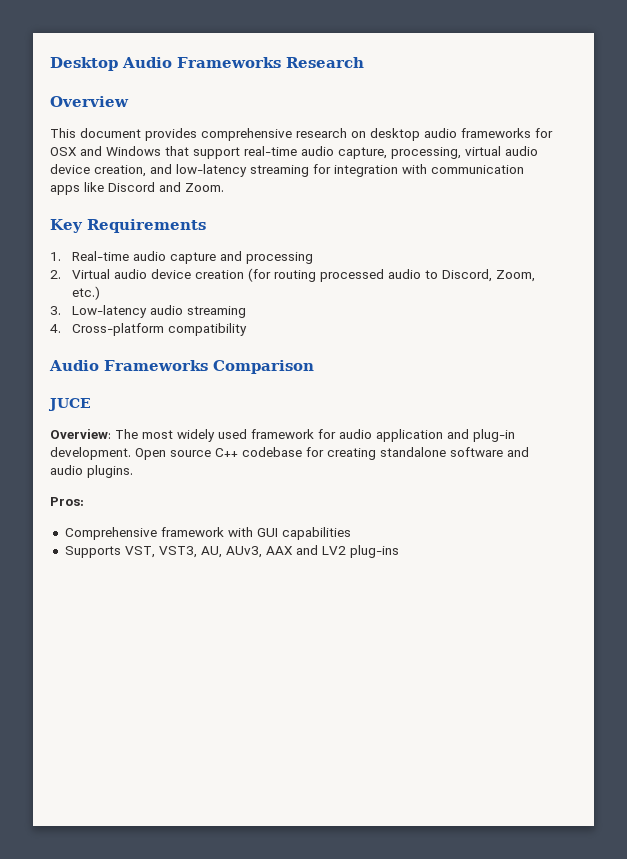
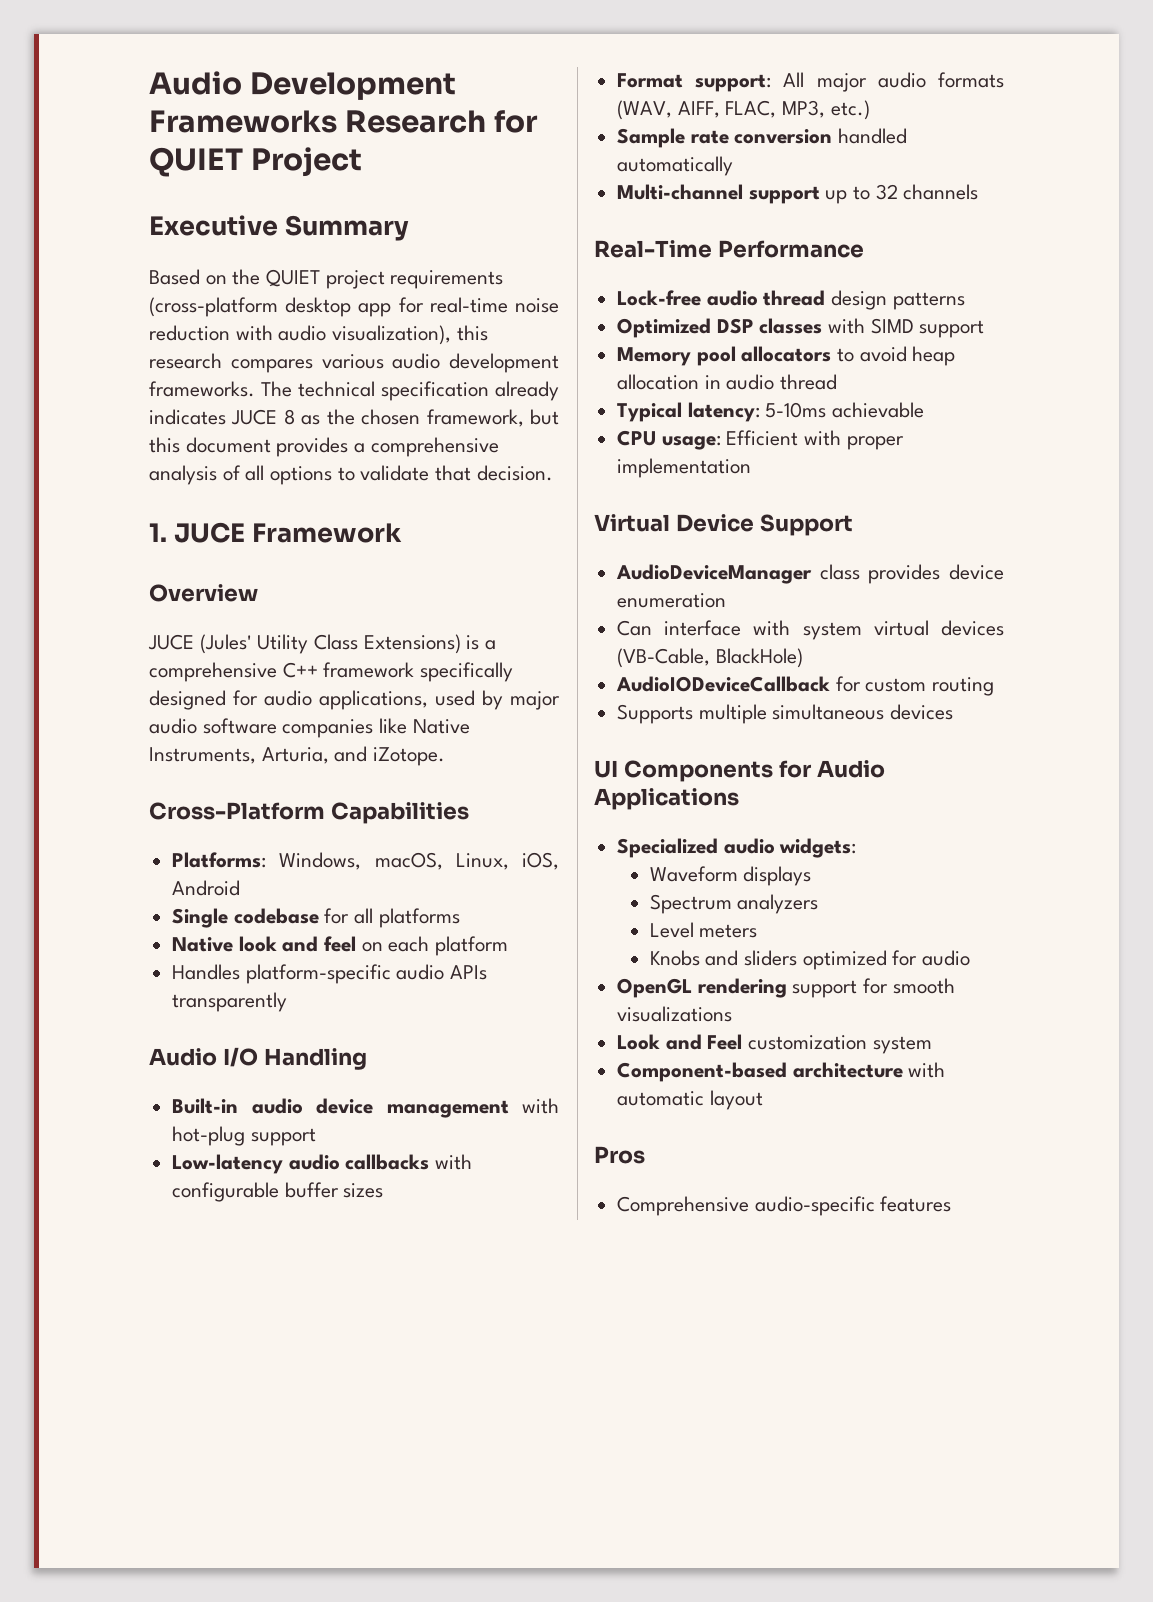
[50,57,172,71] Desktop Audio -> [149,71,456,100] Audio Development
[50,96,129,107] [50,128,553,141] [50,146,538,159] [50,164,524,177] [50,182,224,195] [50,219,206,233] [50,251,314,264] [50,268,536,282] [72,286,101,300] [50,305,247,318] [50,323,248,336] [49,360,314,374] [48,398,91,411] [50,429,515,442] [50,447,529,460] [50,465,133,478] [50,497,84,506] [64,527,351,540] [64,545,399,558] // Overview // This document provides comprehensive research on desktop audio frameworks for OSX and Windows that support real-time audio capture, processing, virtual audio device creation, and low-latency streaming for integration with communication apps like Discord and Zoom. // Key Requirements // 1. Real-time audio capture and processing // 2. Virtual audio device creation (for routing processed audio to Discord, Zoom, etc.) // 3. Low-latency audio streaming // 4. Cross-platform compatibility // Audio Frameworks Comparison // JUCE // Overview: The most widely used framework for audio application and plug-in development. Open source C++ codebase for creating standalone software and audio plugins. // Pros: // Comprehensive framework with GUI capabilities // Supports VST, VST3, AU, AUv3, AAX and LV2 plug-ins -> [493,110,538,133] [149,147,362,177] [149,215,409,241] [149,269,504,289] [149,297,559,317] [149,325,488,345] [149,353,559,373] [149,381,559,401] [149,409,559,427] [149,437,499,457] [149,465,553,485] [149,522,402,543] [149,584,258,602] [148,634,497,654] [149,662,514,682] [149,690,560,710] [149,718,470,738] [149,746,446,766] [149,802,469,824] [172,852,559,870] [172,880,241,896] [172,908,460,928] [172,936,509,956] [172,964,488,984] [172,992,288,1012] [149,1047,367,1070] [172,1098,559,1118] [172,1126,316,1146] [172,1154,473,1174] [172,1182,384,1202] [617,72,1004,92] [617,100,870,120] [617,128,908,148] [617,156,734,176] [617,184,979,204] [594,240,864,258] [617,290,965,310] [617,318,985,338] [617,346,956,366] [617,374,838,390] [617,402,925,422] [617,430,904,450] [617,458,752,478] [594,514,853,536] [616,564,1004,584] [617,593,727,608] [617,620,1004,640] [617,648,803,668] [616,676,995,696] [617,704,954,724] [594,760,885,782] [594,788,739,810] [617,838,857,858] [649,866,812,886] [649,894,819,914] [649,922,758,938] [649,950,971,970] [617,978,955,998] [617,1006,733,1022] [617,1034,932,1054] [617,1062,946,1082] [617,1090,763,1110] [594,1146,645,1164] [617,1196,952,1216] for QUIET Project // Executive Summary // Based on the QUIET project requirements (cross-platform desktop app for real-time noise reduction with audio visualization), this research compares various audio development frameworks. The technical specification already indicates JUCE 8 as the chosen framework, but this document provides a comprehensive analysis of all options to validate that decision. // 1. JUCE Framework // Overview // JUCE (Jules' Utility Class Extensions) is a comprehensive C++ framework specifically designed for audio applications, used by major audio software companies like Native Instruments, Arturia, and iZotope. // Cross-Platform Capabilities // Platforms: Windows, macOS, Linux, iOS, Android // Single codebase for all platforms // Native look and feel on each platform // Handles platform-specific audio APIs transparently // Audio I/O Handling // Built-in audio device management with hot-plug support // Low-latency audio callbacks with configurable buffer sizes // Format support: All major audio formats (WAV, AIFF, FLAC, MP3, etc.) // Sample rate conversion handled automatically // Multi-channel support up to 32 channels // Real-Time Performance // Lock-free audio thread design patterns // Optimized DSP classes with SIMD support // Memory pool allocators to avoid heap allocation in audio thread // Typical latency: 5-10ms achievable // CPU usage: Efficient with proper implementation // Virtual Device Support // AudioDeviceManager class provides device enumeration // Can interface with system virtual devices (VB-Cable, BlackHole) // AudioIODeviceCallback for custom routing // Supports multiple simultaneous devices // UI Components for Audio Applications // Specialized audio widgets: // Waveform displays // Spectrum analyzers // Level meters // Knobs and sliders optimized for audio // OpenGL rendering support for smooth visualizations // Look and Feel customization system // Component-based architecture with automatic layout // Pros // Comprehensive audio-specific features

